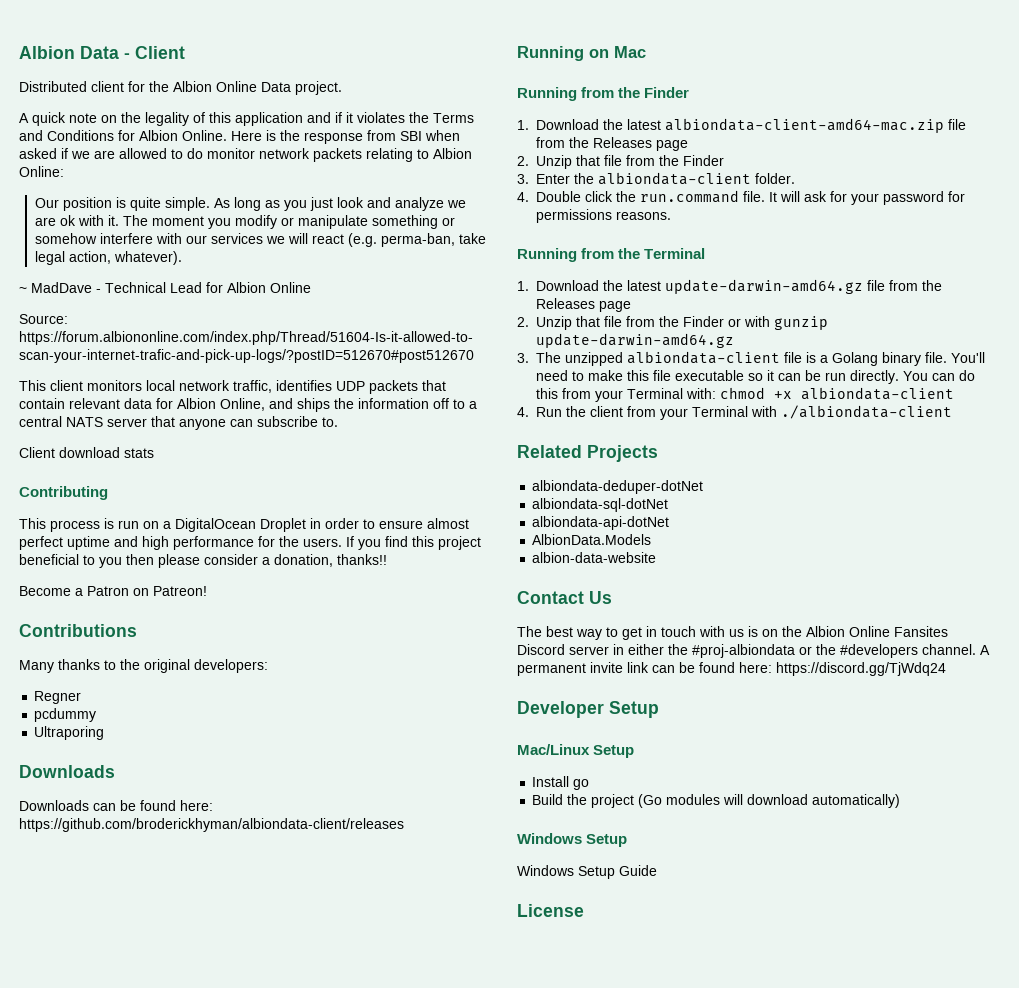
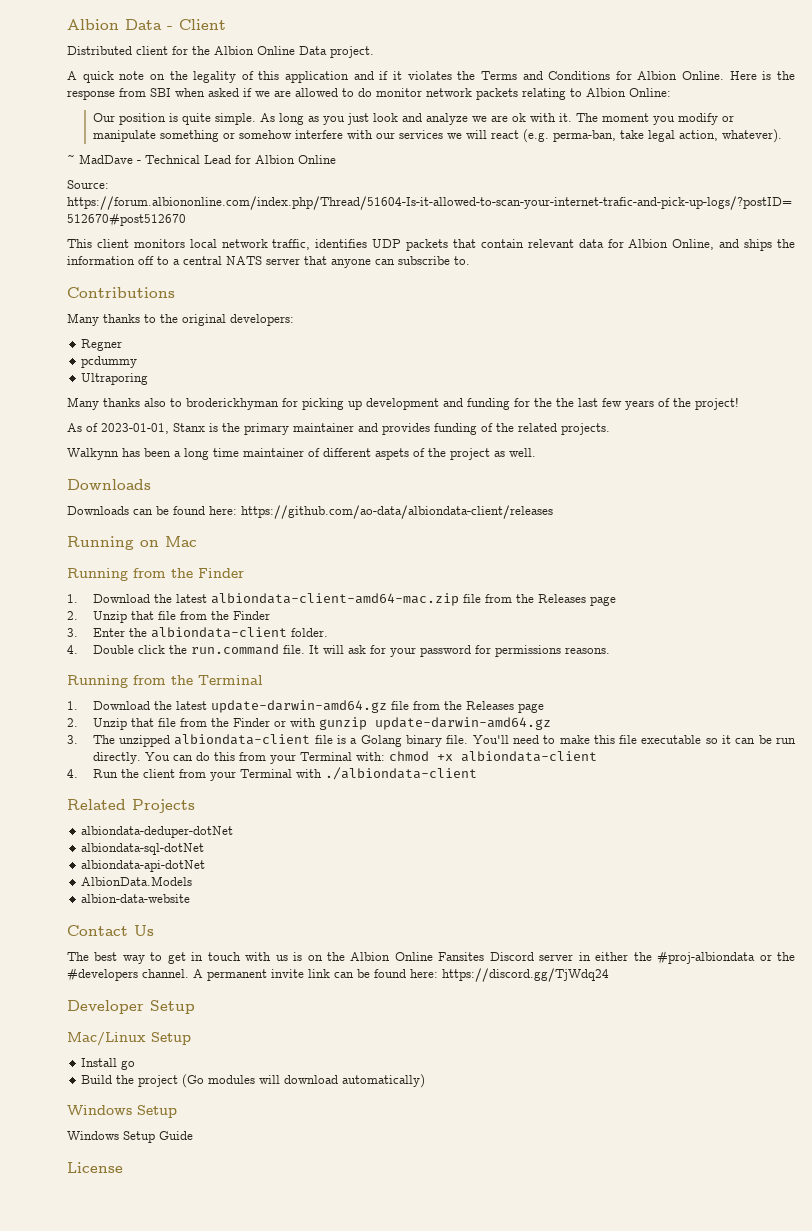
[19,447,154,458] [19,486,108,500] [19,518,469,532] [19,536,481,550] [19,554,387,568] [19,586,207,596] // Client download stats // Contributing // This process is run on a DigitalOcean Droplet in order to ensure almost perfect uptime and high performance for the users. If you find this project beneficial to you then please consider a donation, thanks!! // Become a Patron on Patreon! -> (470, 260) none
(105, 733) none -> [67,397,739,410] [67,423,610,435] [67,448,536,460] // Many thanks also to broderickhyman for picking up development and funding for the the last few years of the project! // As of 2023-01-01, Stanx is the primary maintainer and provides funding of the related projects. // Walkynn has been a long time maintainer of different aspets of the project as well.
[19,818,404,832] https://github.com/broderickhyman/albiondata-client/releases -> [241,505,553,519] https://github.com/ao-data/albiondata-client/releases

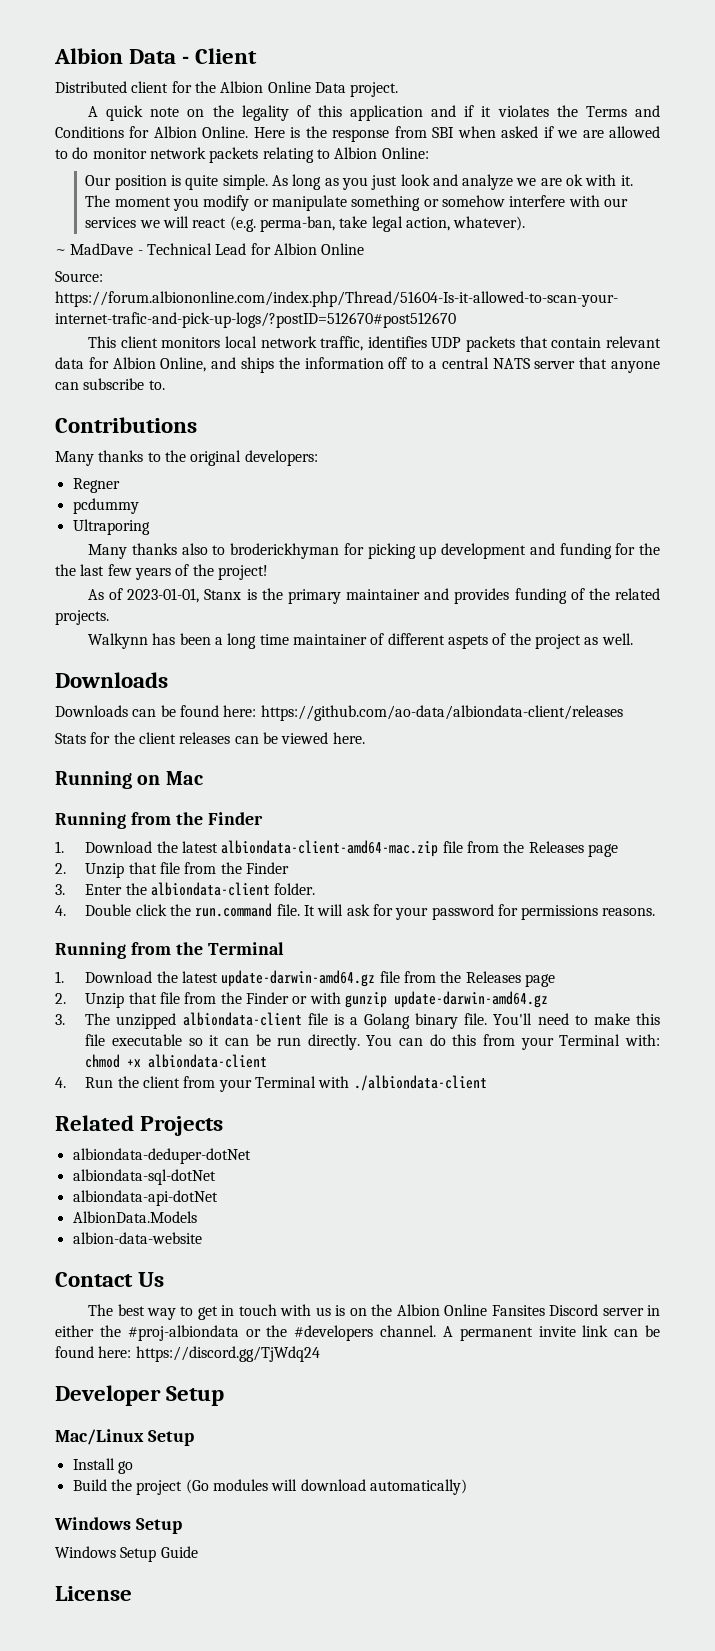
(553, 512) none -> [55,732,365,744] // Stats for the client releases can be viewed here.

